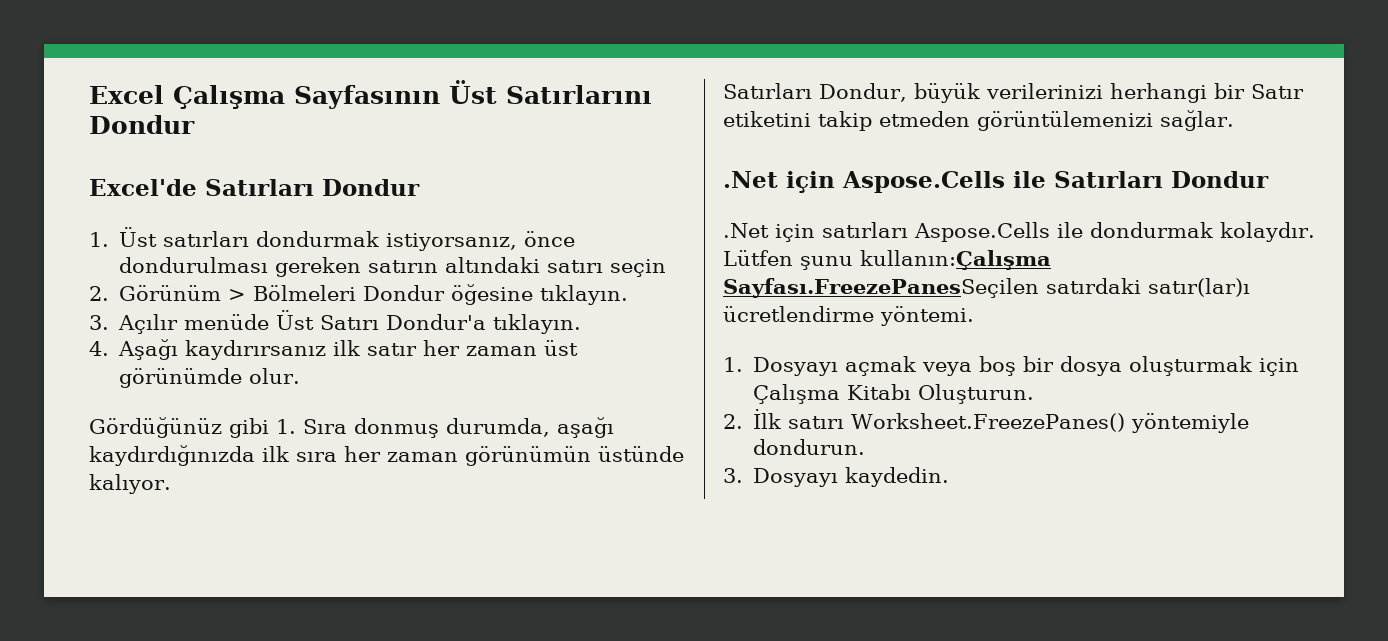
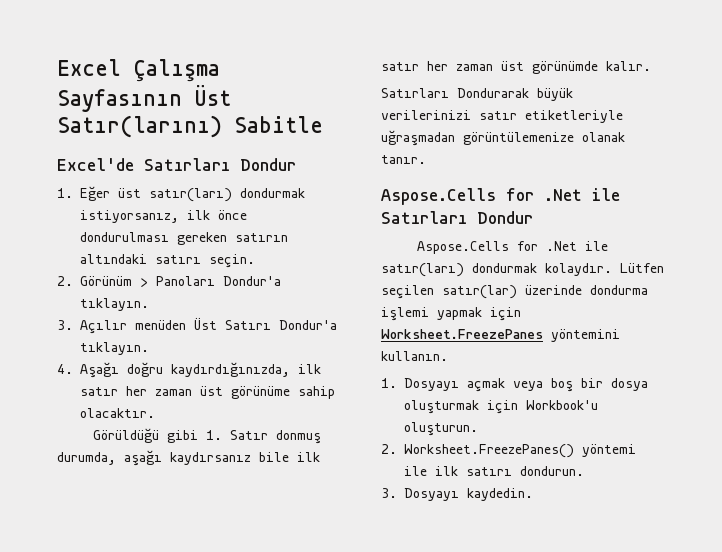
[506,85,652,104] [89,115,195,134] Satırlarını Dondur -> [57,115,323,138] Satır(larını) Sabitle
[119,227,250,247] Üst satırları -> [80,186,232,202] Eğer üst satır(ları)
(518, 242) none -> [187,210,210,220] ilk
[610,259,667,277] seçin -> [209,254,255,268] seçin.
[253,284,534,305] Bölmeleri Dondur öğesine -> [156,276,281,286] Panoları Dondur'a
[184,314,270,330] menüde -> [135,320,186,330] menüden
[185,340,327,360] kaydırırsanız -> [127,362,321,377] [80,386,335,399] [80,408,155,418] [92,428,321,444] [57,450,289,466] doğru kaydırdığınızda, ilk satır her zaman üst görünüme sahip olacaktır. // Görüldüğü gibi 1. Satır donmuş durumda, aşağı kaydırsanız bile
[249,368,301,384] [89,417,614,438] [89,445,684,466] [89,474,171,494] [723,83,907,102] olur. // Gördüğünüz gibi 1. Sıra donmuş durumda, aşağı kaydırdığınızda ilk sıra her zaman görünümün üstünde kalıyor. // Satırları Dondur, -> [606,61,651,71] [381,88,529,98] kalır. // Satırları Dondurarak
[1109,83,1304,103] [723,110,1234,131] [723,171,1269,193] [723,222,1315,242] [723,250,1051,270] [723,278,1250,298] [723,306,974,326] herhangi bir Satır etiketini takip etmeden görüntülemenizi sağlar. // .Net için Aspose.Cells ile Satırları Dondur // .Net için satırları Aspose.Cells ile dondurmak kolaydır. Lütfen şunu kullanın:Çalışma Sayfası.FreezePanesSeçilen satırdaki satır(lar)ı ücretlendirme yöntemi. -> [479,110,623,123] [381,130,625,146] [381,155,426,164] [381,188,620,205] [381,211,533,224] [416,241,608,254] [381,263,664,277] [381,285,648,299] [381,307,521,321] [381,329,620,342] [381,351,448,361] satır etiketleriyle uğraşmadan görüntülemenize olanak tanır. // Aspose.Cells for .Net ile Satırları Dondur // Aspose.Cells for .Net ile satır(ları) dondurmak kolaydır. Lütfen seçilen satır(lar) üzerinde dondurma işlemi yapmak için Worksheet.FreezePanes yöntemini kullanın.
[753,384,1035,404] [723,409,1250,433] Çalışma Kitabı Oluşturun. // 2. İlk satırı Worksheet.FreezePanes() yöntemiyle -> [526,400,598,410] [404,422,478,436] [381,444,636,458] [404,466,512,476] Workbook'u oluşturun. // 2. Worksheet.FreezePanes() yöntemi ile ilk satırı

